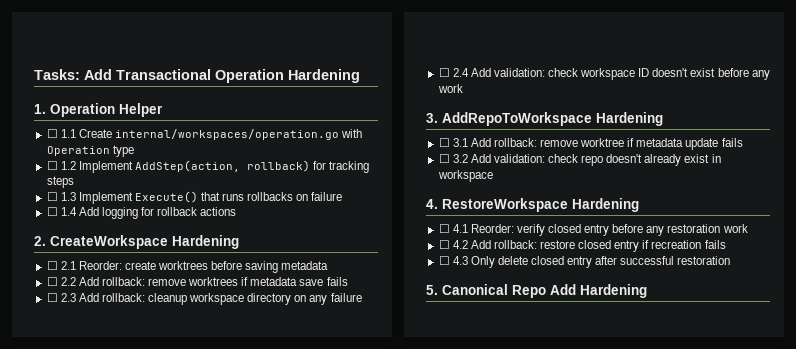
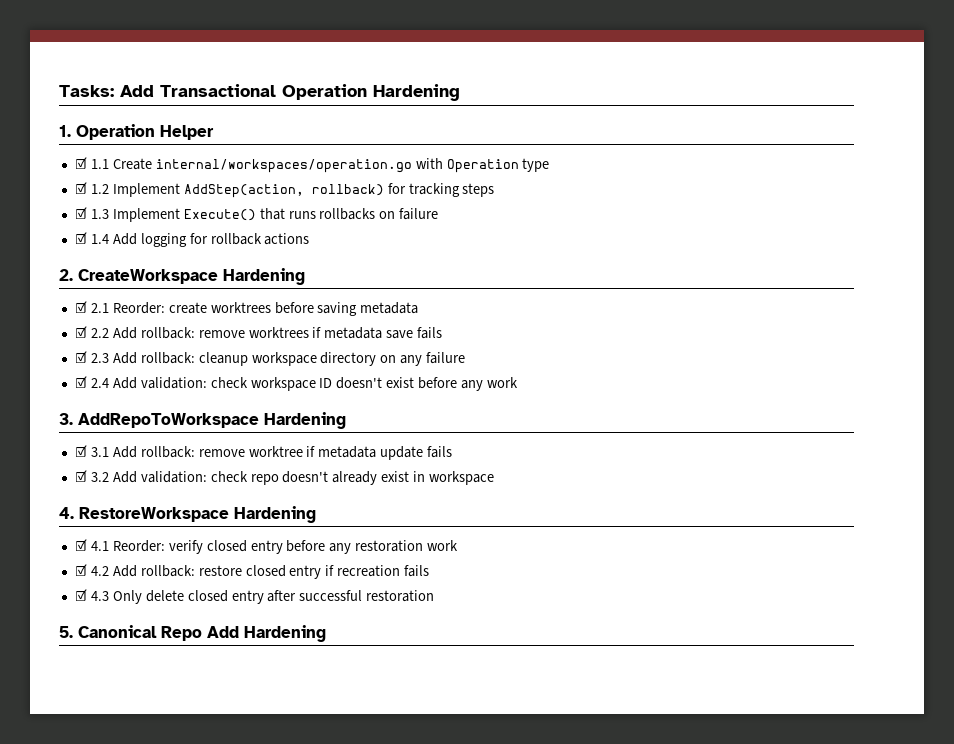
[46,129,58,138] ☐ -> [74,157,87,169] ☑
[46,161,58,170] ☐ -> [74,182,87,194] ☑
[46,192,58,201] ☐ -> [74,207,87,219] ☑
[46,207,58,216] ☐ -> [74,232,87,244] ☑
[46,261,58,270] ☐ -> [74,301,87,313] ☑
[46,277,58,286] ☐ -> [74,326,87,338] ☑
[46,293,58,302] ☐ -> [74,351,87,363] ☑
[438,68,450,77] ☐ -> [74,376,87,388] ☑
[438,138,450,147] ☐ -> [74,445,87,457] ☑
[438,154,450,163] ☐ -> [74,470,87,482] ☑
[438,224,450,233] ☐ -> [74,539,87,551] ☑
[438,240,450,249] ☐ -> [74,564,87,576] ☑
[438,256,450,265] ☐ -> [74,589,87,601] ☑

